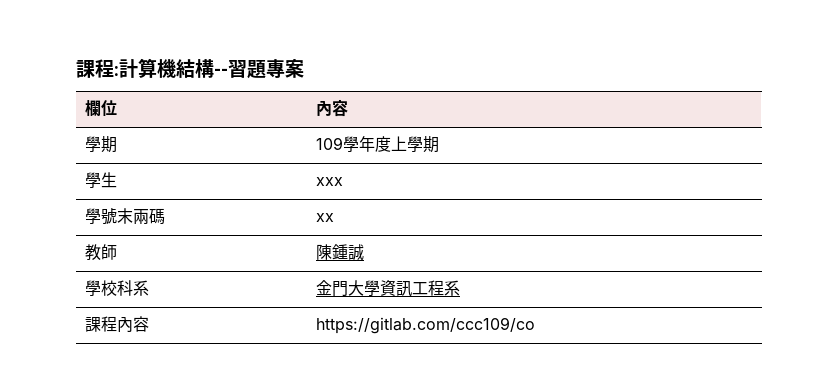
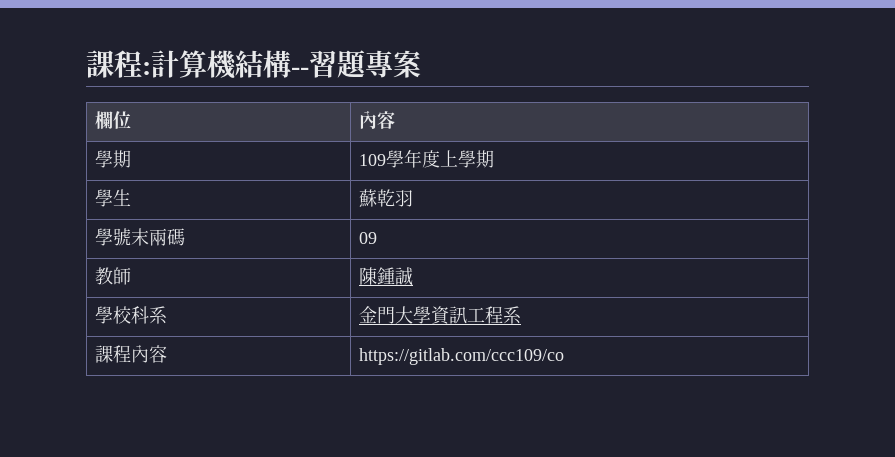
[315,177,343,186] xxx -> [358,189,413,207] 蘇乾羽
[315,213,334,222] xx -> [358,232,377,244] 09

